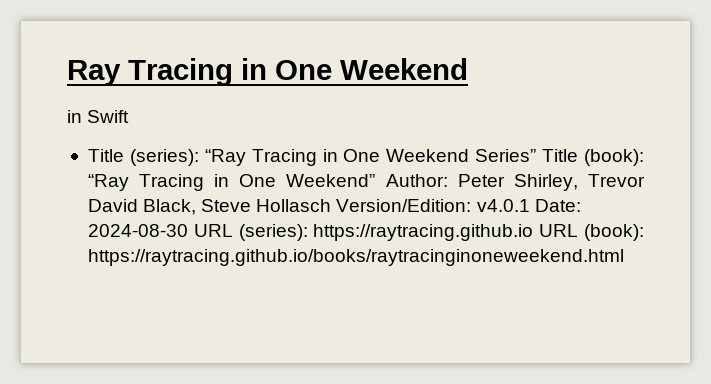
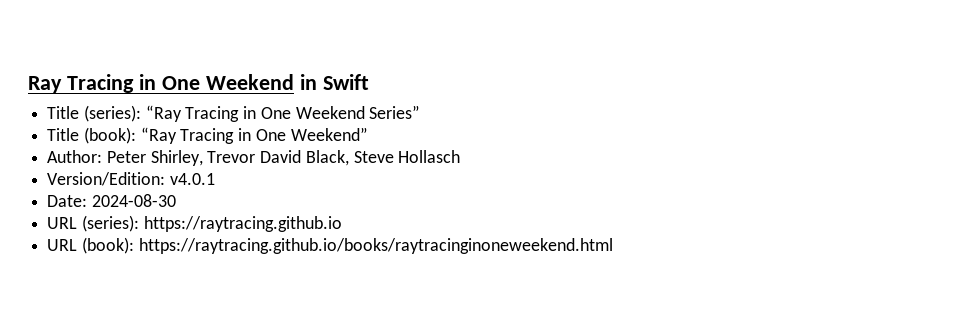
(468, 69) // -> (294, 82) none
(537, 155) none -> (421, 112) //
(376, 180) none -> (368, 134) //
(332, 205) none -> (461, 156) //
(530, 205) none -> (215, 179) //
(188, 230) none -> (176, 200) //
(534, 232) none -> (342, 224) //

